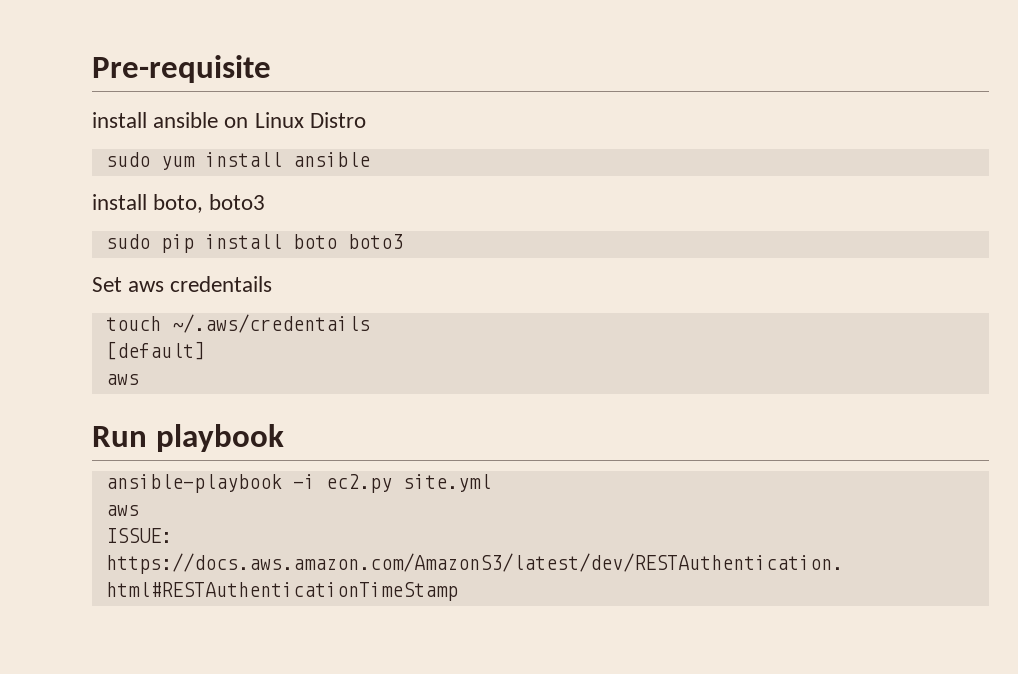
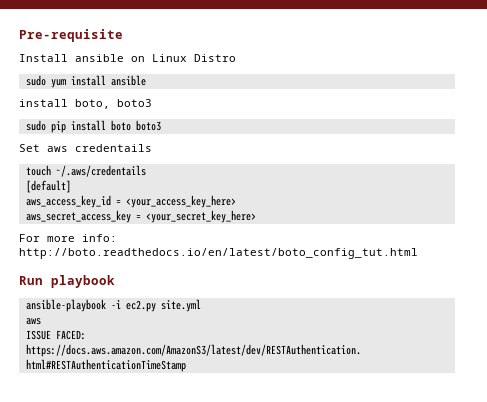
[92,112,147,128] install -> [19,54,68,62] Install
[105,374,139,385] aws -> [25,195,236,208] [25,210,256,223] [19,234,117,242] [19,248,418,259] aws_access_key_id = <your_access_key_here> // aws_secret_access_key = <your_secret_key_here> // For more info: http://boto.readthedocs.io/en/latest/boto_config_tut.html
[105,528,172,543] ISSUE: -> [25,330,86,340] ISSUE FACED:

